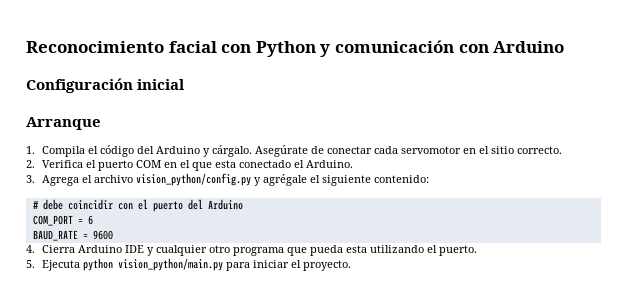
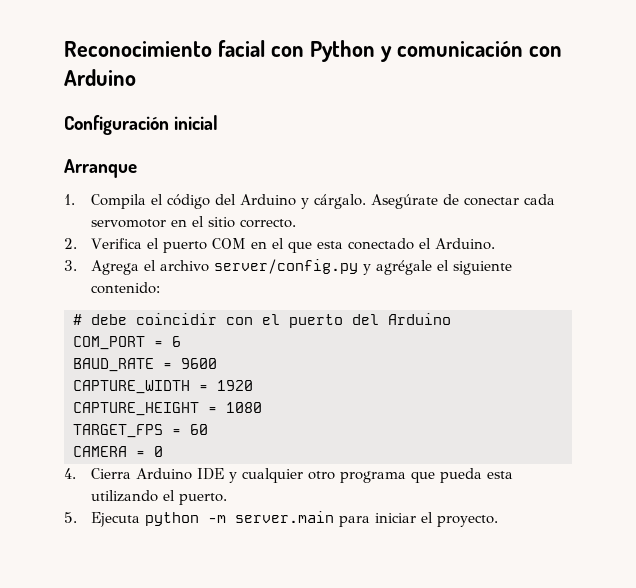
[136,173,252,186] vision_python/config.py -> [213,259,358,274] server/config.py
(113, 235) none -> [73,380,253,394] [73,402,262,416] [73,424,208,438] [73,446,163,457] // CAPTURE_WIDTH = 1920 // CAPTURE_HEIGHT = 1080 // TARGET_FPS = 60 // CAMERA = 0
[118,258,224,271] vision_python/main.py -> [207,511,334,523] -m server.main

